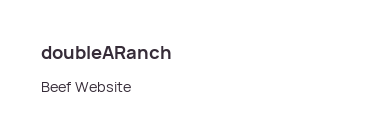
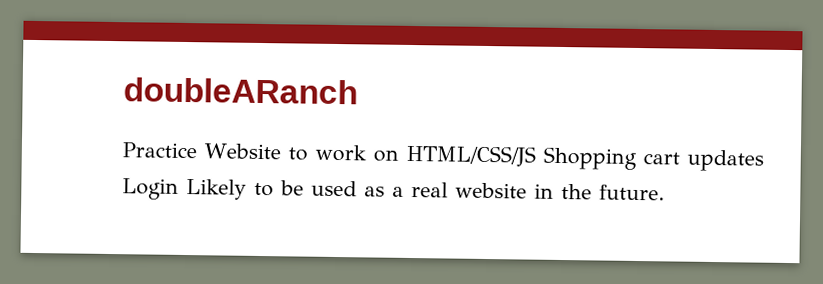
[41,82,131,92] Beef Website -> [122,142,764,172] [122,178,665,201] Practice Website to work on HTML/CSS/JS Shopping cart updates Login Likely to be used as a real website in the future.

